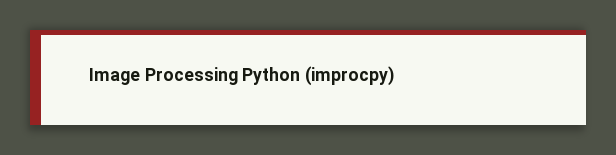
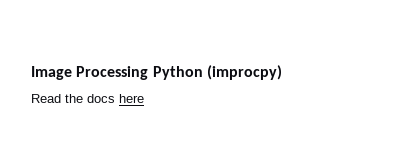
(395, 76) none -> [31,94,144,103] // Read the docs here

